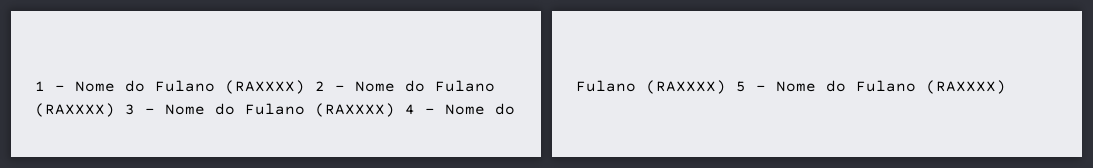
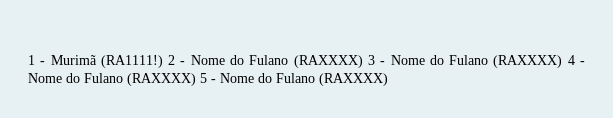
[75,80,305,94] Nome do Fulano (RAXXXX) -> [50,55,163,68] Murimã (RA1111!)

